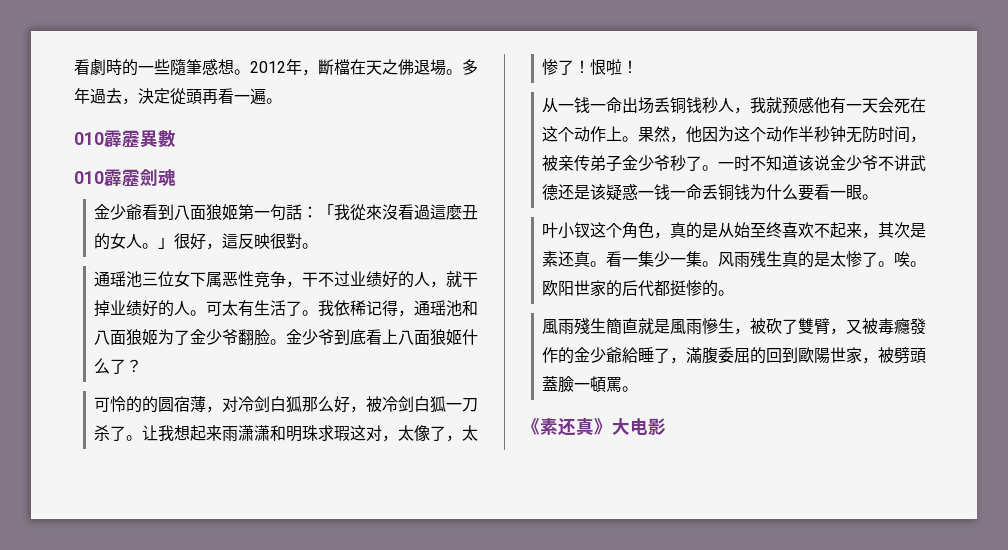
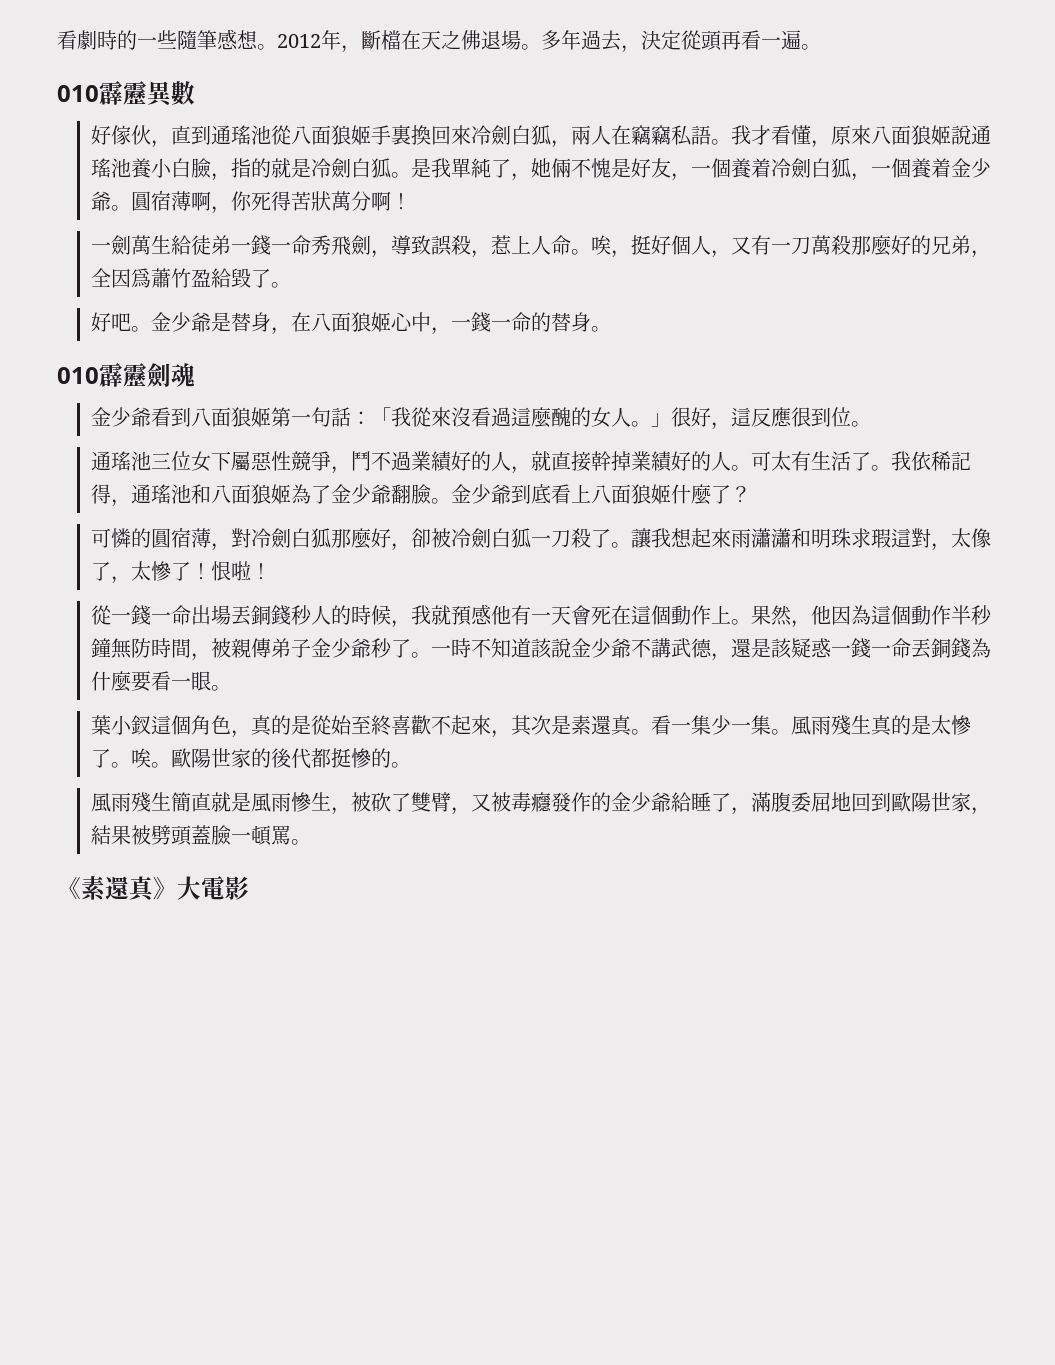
(176, 139) none -> [91,125,992,148] [91,158,992,181] [91,190,412,214] [91,235,992,258] [91,268,292,288] [91,312,612,335] // 好傢伙，直到通瑤池從八面狼姬手裏換回來冷劍白狐，兩人在竊竊私語。我才看懂，原來八面狼姬說通瑤池養小白臉，指的就是冷劍白狐。是我單純了，她倆不愧是好友，一個養着冷劍白狐，一個養着金少爺。圓宿薄啊，你死得苦狀萬分啊！ // 一劍萬生給徒弟一錢一命秀飛劍，導致誤殺，惹上人命。唉，挺好個人，又有一刀萬殺那麼好的兄弟，全因爲蕭竹盈給毀了。 // 好吧。金少爺是替身，在八面狼姬心中，一錢一命的替身。
[462,205,479,220] 丑 -> [551,407,572,427] 醜
[254,233,303,249] 映很對 -> [771,407,852,427] 應很到位
[110,271,127,287] 瑶 -> [111,451,132,471] 瑤
[206,271,479,288] [94,300,143,317] 属恶性竞争，干不过业绩好的人，就干掉业绩 -> [231,451,674,474] 屬惡性競爭，鬥不過業績好的人，就直接幹掉業績
[366,300,447,317] 记得，通瑶 -> [951,451,972,471] [91,484,172,507] 記得，通瑤
[158,329,335,346] 为了金少爷翻脸。金少爷 -> [291,484,512,505] 為了金少爺翻臉。金少爺
[94,358,111,374] 么 -> [691,484,712,505] 麼
[110,396,479,413] [94,425,271,442] 怜的的圆宿薄，对冷剑白狐那么好，被冷剑白狐一刀杀了。让我想起来雨潇潇 -> [111,527,792,551] 憐的圓宿薄，對冷劍白狐那麼好，卻被冷劍白狐一刀殺了。讓我想起來雨瀟瀟
[350,425,383,441] 这对 -> [891,528,932,548] 這對
[542,59,559,75] 惨 -> [151,561,173,581] 慘
[542,97,927,114] [542,126,927,143] [542,155,591,171] 从一钱一命出场丢铜钱秒人，我就预感他有一天会死在这个动作上。果然，他因为这个动作半秒钟无防时间，被亲传 -> [91,604,993,628] [91,638,272,661] 從一錢一命出場丟銅錢秒人的時候，我就預感他有一天會死在這個動作上。果然，他因為這個動作半秒鐘無防時間，被親傳
[654,155,671,171] 爷 -> [351,638,372,658] 爺
[734,155,927,171] [542,184,799,201] 时不知道该说金少爷不讲武德还是该疑惑一钱一命丢铜钱为什么 -> [451,638,992,661] [91,671,132,692] 時不知道該說金少爺不講武德，還是該疑惑一錢一命丟銅錢為什麼
[542,222,623,239] 叶小钗这个 -> [91,715,192,735] 葉小釵這個
[718,222,863,238] 从始至终喜欢不起来 -> [311,715,492,736] 從始至終喜歡不起來
[558,251,575,267] 还 -> [591,715,612,735] 還
[718,251,767,268] 风雨残 -> [791,715,852,735] 風雨殘
[846,251,863,267] 惨 -> [951,715,973,735] 慘
[542,280,703,297] 欧阳世家的后代都挺惨 -> [171,748,373,769] 歐陽世家的後代都挺慘
[750,347,767,364] 的 -> [831,792,852,811] 地
(879, 360) none -> [91,825,132,845] 結果
[558,418,648,436] 还真》大电 -> [105,876,225,902] 還真》大電

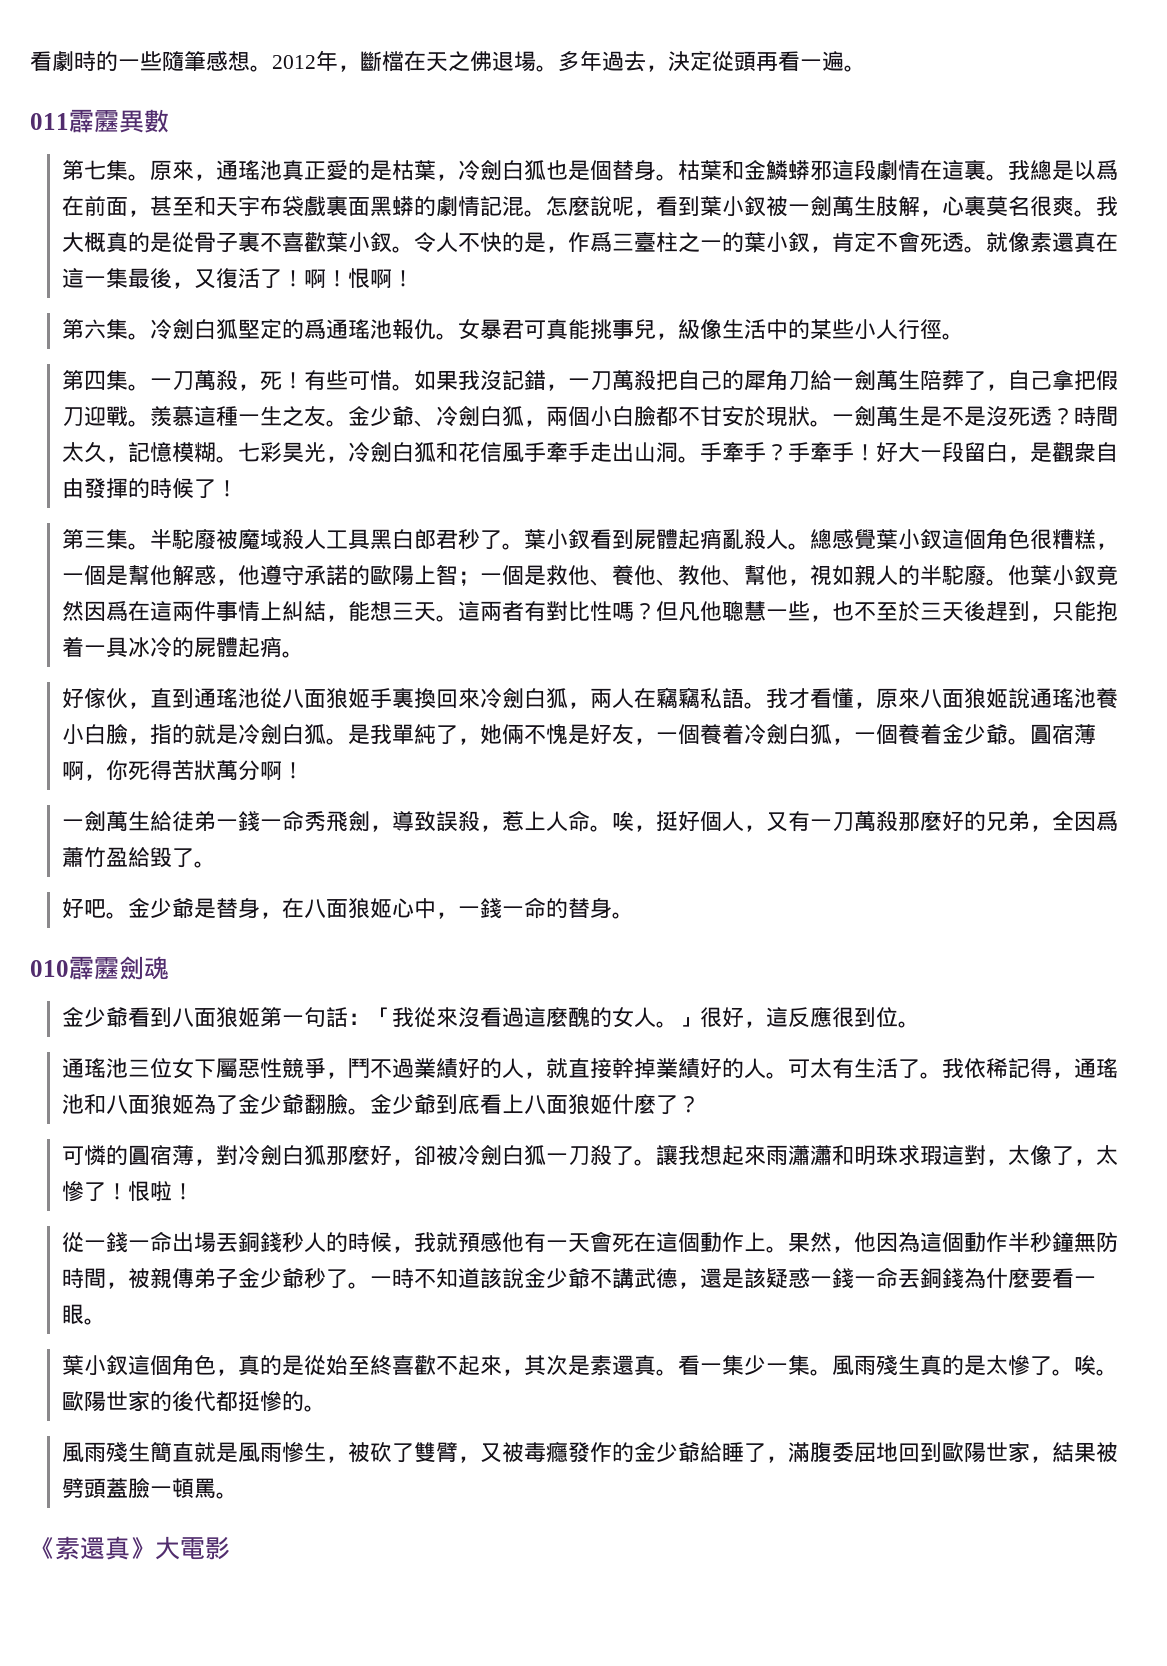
[57,85,99,102] 010 -> [30,113,69,130] 011
(195, 93) none -> [61,159,1118,181] [61,195,1118,217] [61,231,1118,253] [61,267,414,289] [61,319,964,340] [61,369,1118,391] [61,405,1118,427] [61,441,1118,463] [61,478,238,499] [61,528,1118,550] [61,564,1118,586] [61,600,1118,622] [61,637,304,658] // 第七集。原來，通瑤池真正愛的是枯葉，冷劍白狐也是個替身。枯葉和金鱗蟒邪這段劇情在這裏。我總是以爲在前面，甚至和天宇布袋戲裏面黑蟒的劇情記混。怎麼說呢，看到葉小釵被一劍萬生肢解，心裏莫名很爽。我大概真的是從骨子裏不喜歡葉小釵。令人不快的是，作爲三臺柱之一的葉小釵，肯定不會死透。就像素還真在這一集最後，又復活了！啊！恨啊！ // 第六集。冷劍白狐堅定的爲通瑤池報仇。女暴君可真能挑事兒，級像生活中的某些小人行徑。 // 第四集。一刀萬殺，死！有些可惜。如果我沒記錯，一刀萬殺把自己的犀角刀給一劍萬生陪葬了，自己拿把假刀迎戰。羨慕這種一生之友。金少爺、冷劍白狐，兩個小白臉都不甘安於現狀。一劍萬生是不是沒死透？時間太久，記憶模糊。七彩昊光，冷劍白狐和花信風手牽手走出山洞。手牽手？手牽手！好大一段留白，是觀衆自由發揮的時候了！ // 第三集。半駝廢被魔域殺人工具黑白郎君秒了。葉小釵看到屍體起痟亂殺人。總感覺葉小釵這個角色很糟糕，一個是幫他解惑，他遵守承諾的歐陽上智；一個是救他、養他、教他、幫他，視如親人的半駝廢。他葉小釵竟然因爲在這兩件事情上糾結，能想三天。這兩者有對比性嗎？但凡他聰慧一些，也不至於三天後趕到，只能抱着一具冰冷的屍體起痟。

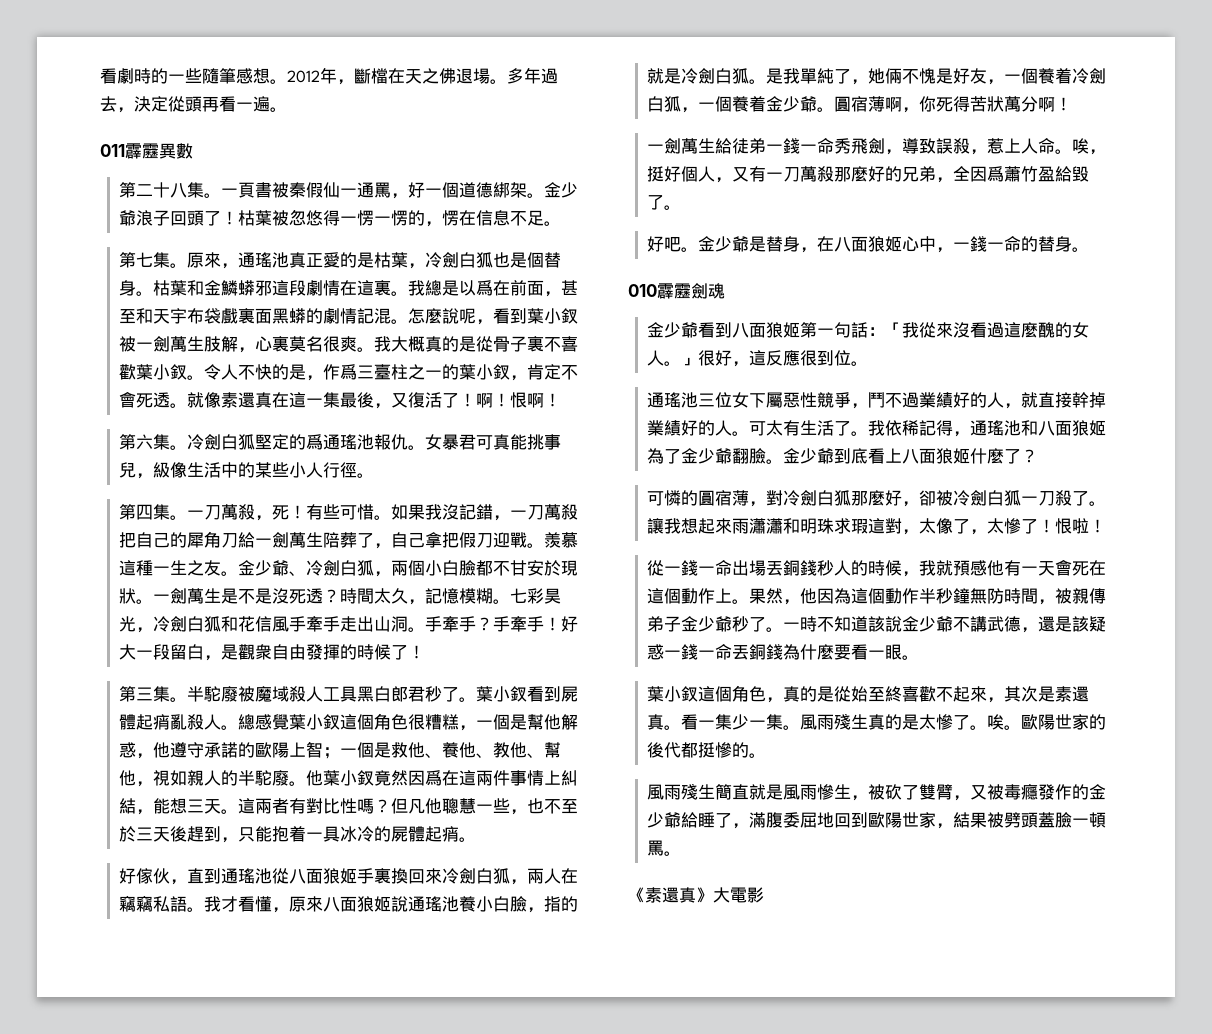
(169, 121) none -> [118,182,578,199] [118,209,561,227] // 第二十八集。一頁書被秦假仙一通罵，好一個道德綁架。金少爺浪子回頭了！枯葉被忽悠得一愣一愣的，愣在信息不足。

